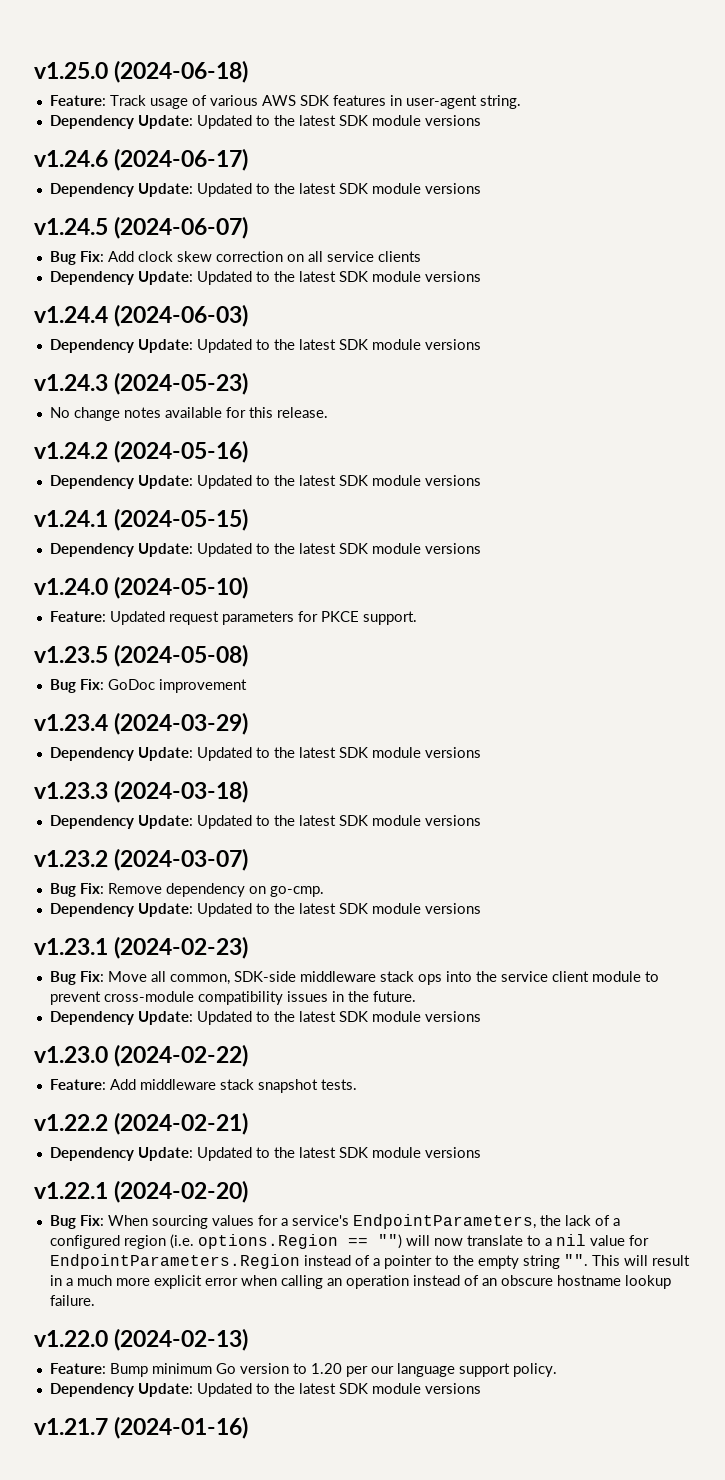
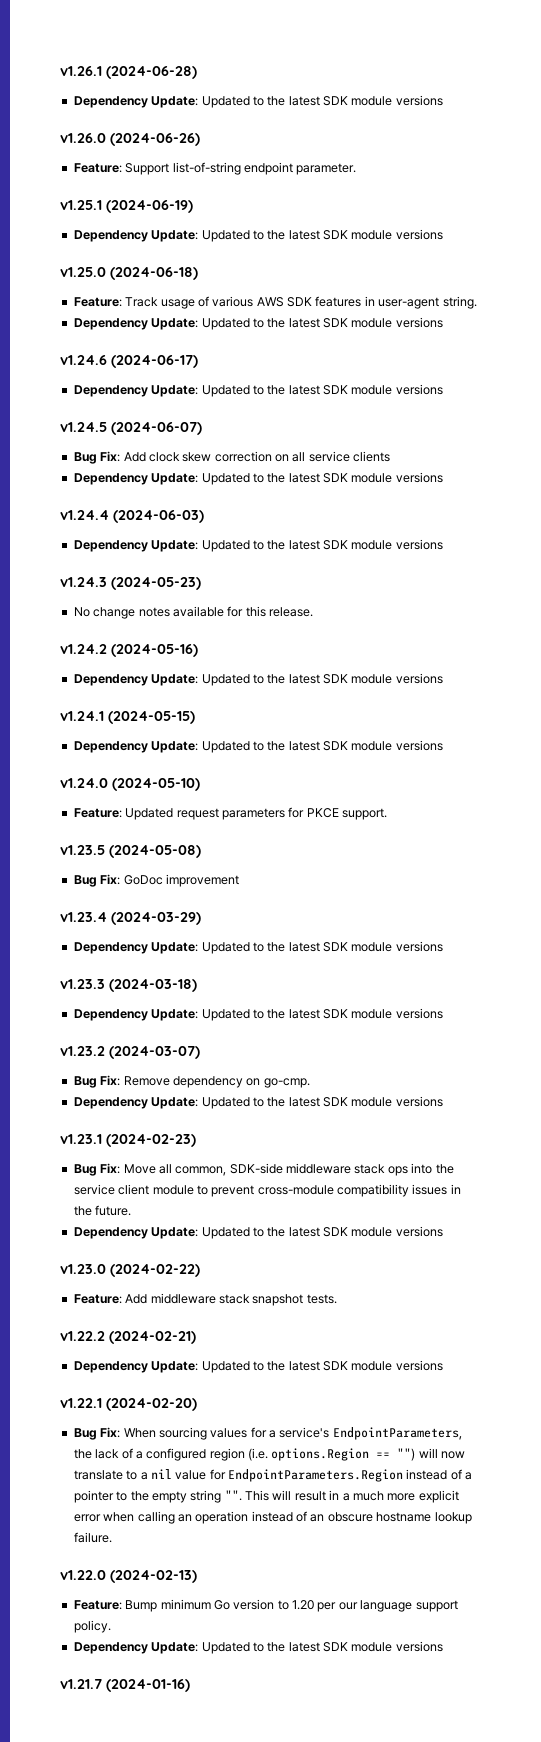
(34, 70) none -> [60,66,197,79] [73,95,443,108] [60,133,200,146] [73,162,357,175] [60,200,193,213] [73,229,443,242] v1.26.1 (2024-06-28) // Dependency Update: Updated to the latest SDK module versions // v1.26.0 (2024-06-26) // Feature: Support list-of-string endpoint parameter. // v1.25.1 (2024-06-19) // Dependency Update: Updated to the latest SDK module versions //

